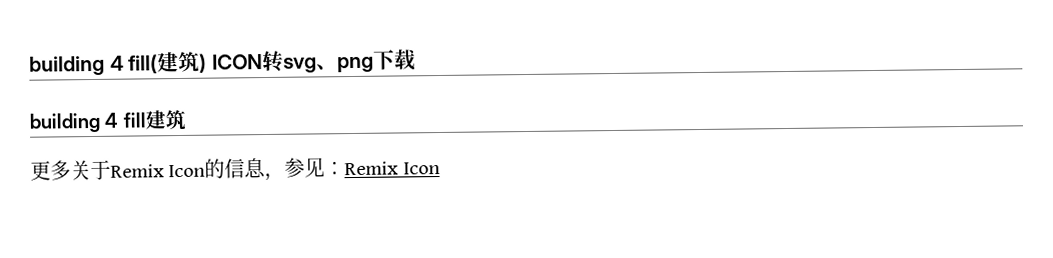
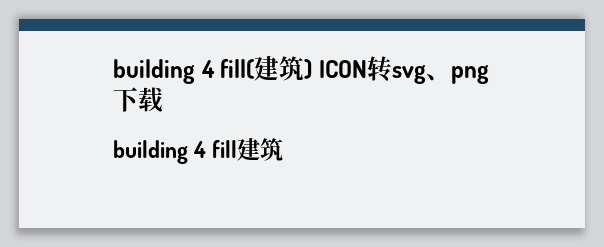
[30,157,440,182] // 更多关于Remix Icon的信息，参见：Remix Icon -> (284, 149) none

